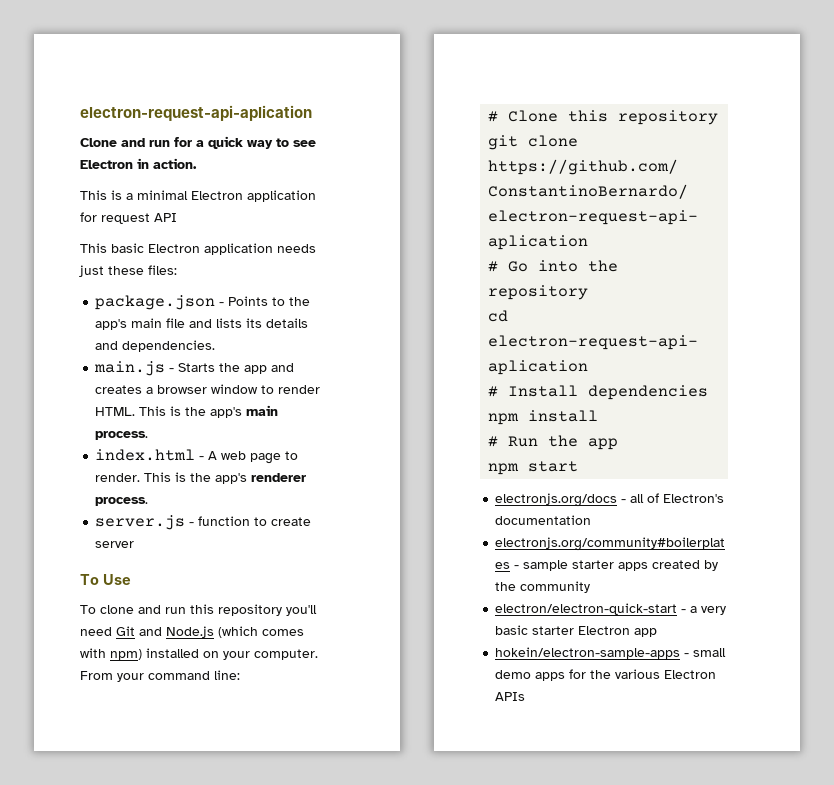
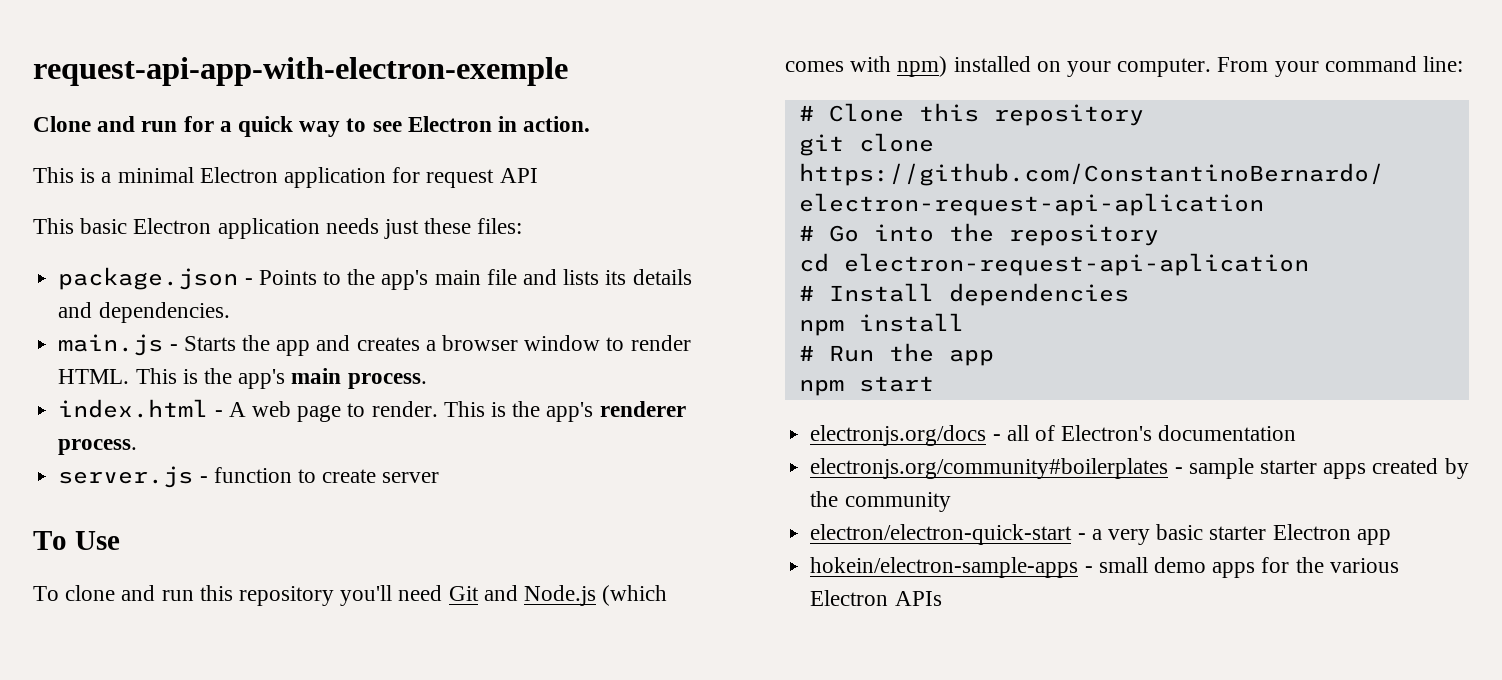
[80,105,312,121] electron-request-api-aplication -> [33,57,568,86] request-api-app-with-electron-exemple

